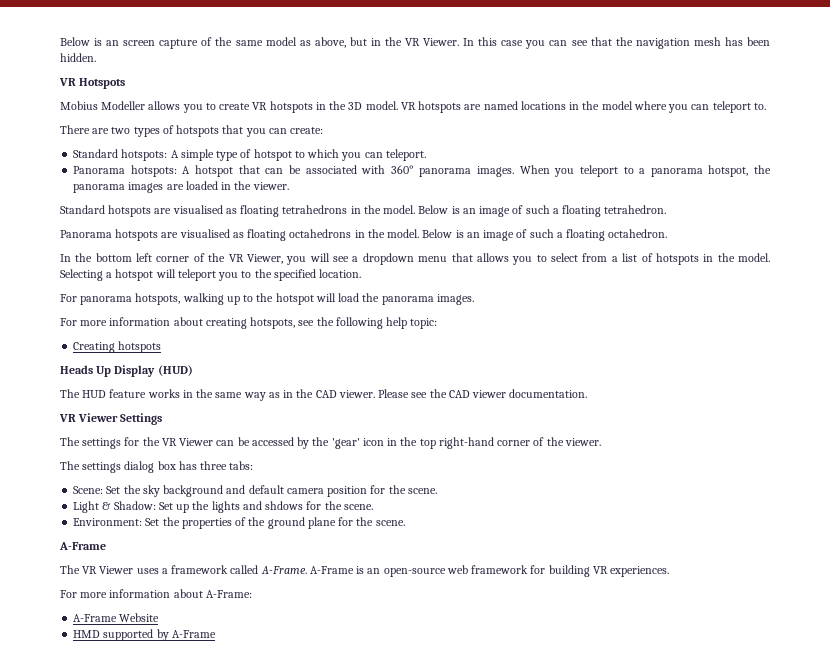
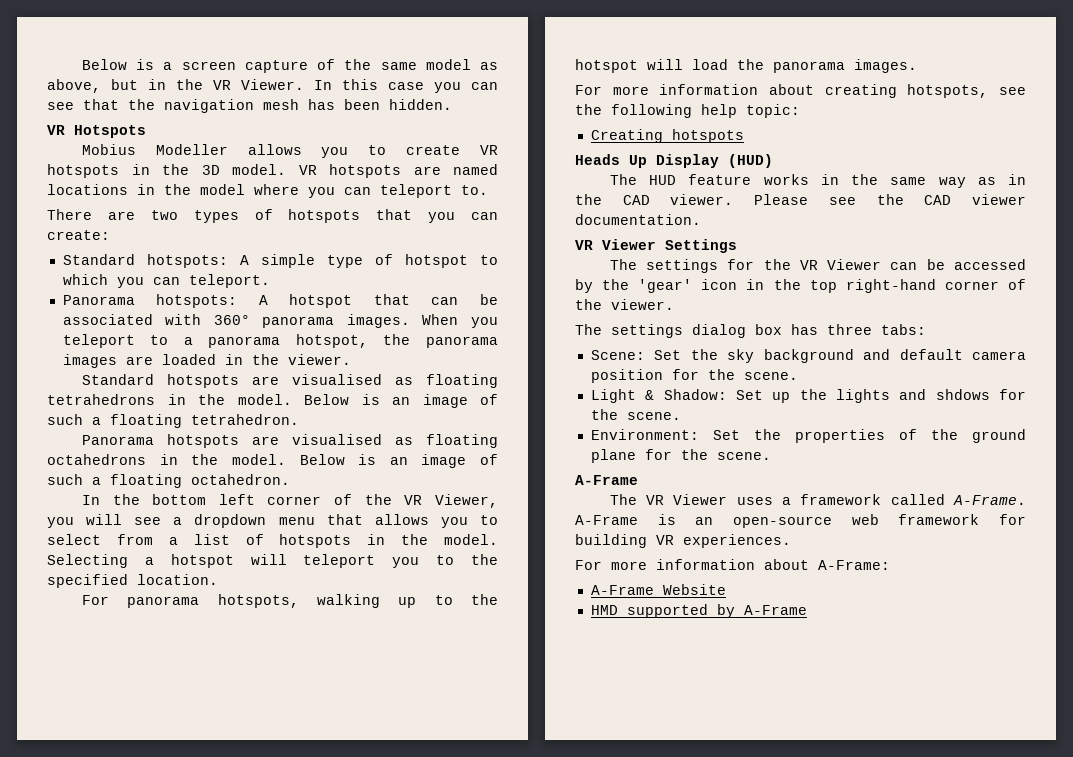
[60,37,120,46] Below is an -> [81,59,173,70] Below is a

